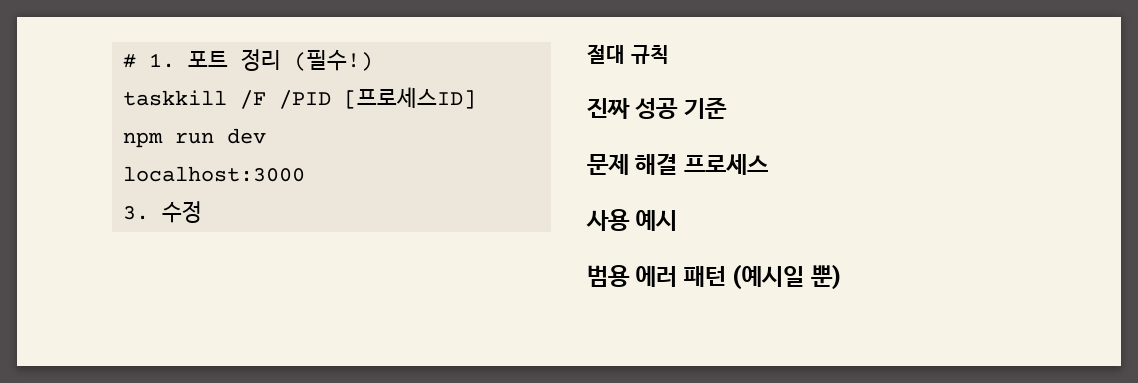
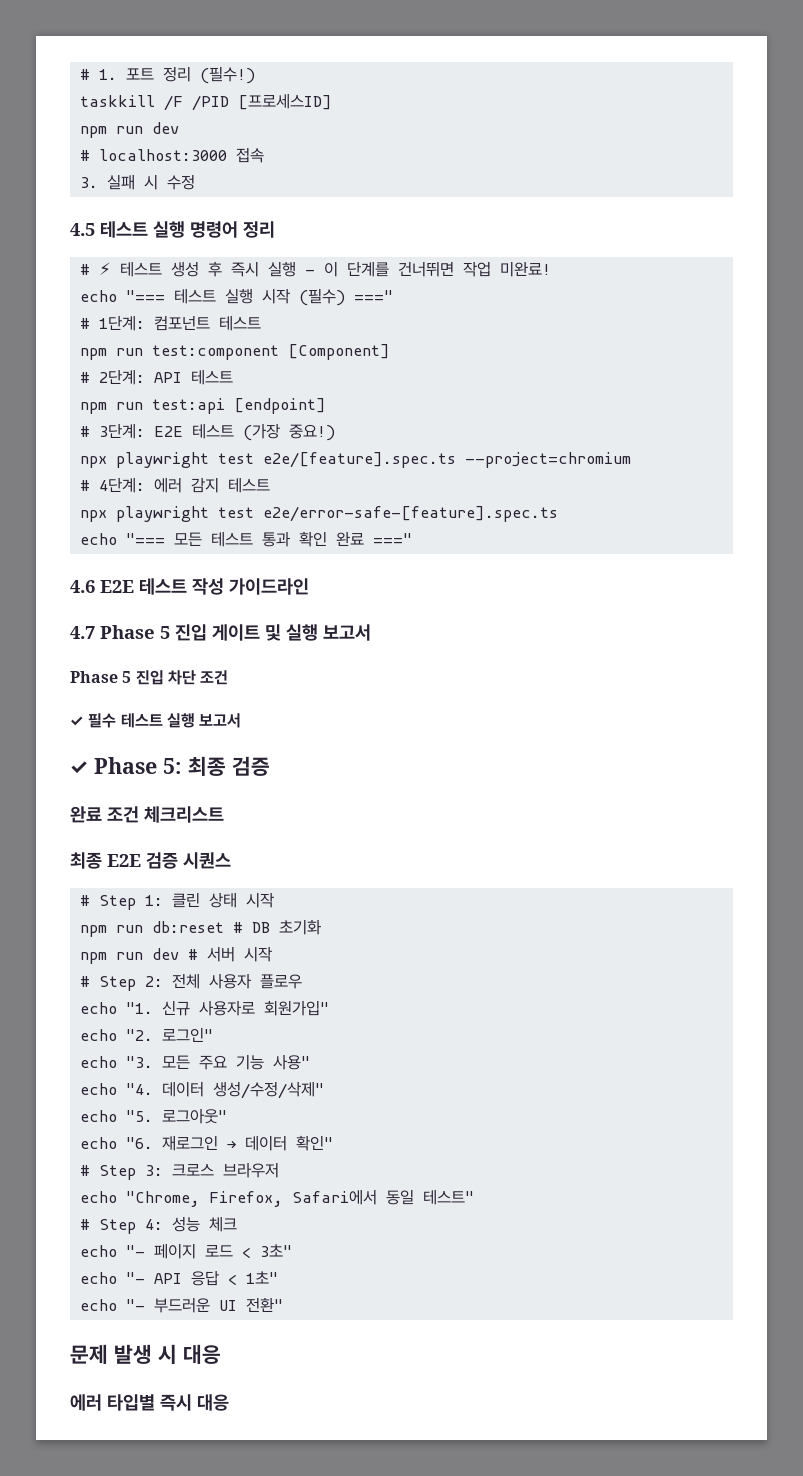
(266, 136) none -> [79,150,90,161] #
(305, 174) none -> [235,147,264,163] 접속
(149, 213) none -> [106,174,158,190] 실패 시
[587,44,669,64] [587,97,727,119] [587,153,768,175] [586,209,678,231] [587,264,841,290] 절대 규칙 // 진짜 성공 기준 // 문제 해결 프로세스 // 사용 예시 // 범용 에러 패턴 (예시일 뿐) -> [70,221,275,238] [79,261,551,277] [79,288,393,306] [79,315,261,331] [79,344,390,360] [79,369,233,385] [79,398,326,414] [79,423,335,441] [79,452,631,468] [79,477,270,493] [79,506,558,522] [79,531,412,547] [70,578,309,595] [70,624,371,641] [70,670,229,685] [70,713,242,728] [70,756,270,776] [70,806,224,823] [70,852,231,869] [79,892,274,910] [79,919,321,937] [79,946,272,964] [79,973,302,991] [79,1000,329,1016] [79,1028,213,1042] [79,1054,310,1070] [79,1081,324,1099] [79,1108,227,1124] [79,1135,333,1151] [79,1162,279,1180] [79,1189,474,1207] [79,1216,237,1234] [79,1243,292,1259] [79,1270,278,1286] [79,1297,283,1313] [70,1344,221,1364] [70,1394,229,1411] 4.5 테스트 실행 명령어 정리 // # ⚡ 테스트 생성 후 즉시 실행 - 이 단계를 건너뛰면 작업 미완료! // echo "=== 테스트 실행 시작 (필수) ===" // # 1단계: 컴포넌트 테스트 // npm run test:component [Component] // # 2단계: API 테스트 // npm run test:api [endpoint] // # 3단계: E2E 테스트 (가장 중요!) // npx playwright test e2e/[feature].spec.ts --project=chromium // # 4단계: 에러 감지 테스트 // npx playwright test e2e/error-safe-[feature].spec.ts // echo "=== 모든 테스트 통과 확인 완료 ===" // 4.6 E2E 테스트 작성 가이드라인 // 4.7 Phase 5 진입 게이트 및 실행 보고서 // Phase 5 진입 차단 조건 // ✓ 필수 테스트 실행 보고서 // ✓ Phase 5: 최종 검증 // 완료 조건 체크리스트 // 최종 E2E 검증 시퀀스 // # Step 1: 클린 상태 시작 // npm run db:reset # DB 초기화 // npm run dev # 서버 시작 // # Step 2: 전체 사용자 플로우 // echo "1. 신규 사용자로 회원가입" // echo "2. 로그인" // echo "3. 모든 주요 기능 사용" // echo "4. 데이터 생성/수정/삭제" // echo "5. 로그아웃" // echo "6. 재로그인 → 데이터 확인" // # Step 3: 크로스 브라우저 // echo "Chrome, Firefox, Safari에서 동일 테스트" // # Step 4: 성능 체크 // echo "- 페이지 로드 < 3초" // echo "- API 응답 < 1초" // echo "- 부드러운 UI 전환" // 문제 발생 시 대응 // 에러 타입별 즉시 대응

